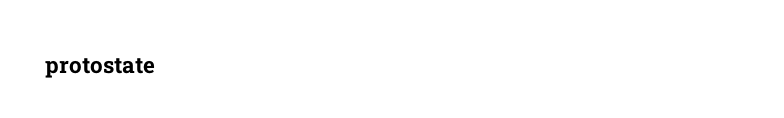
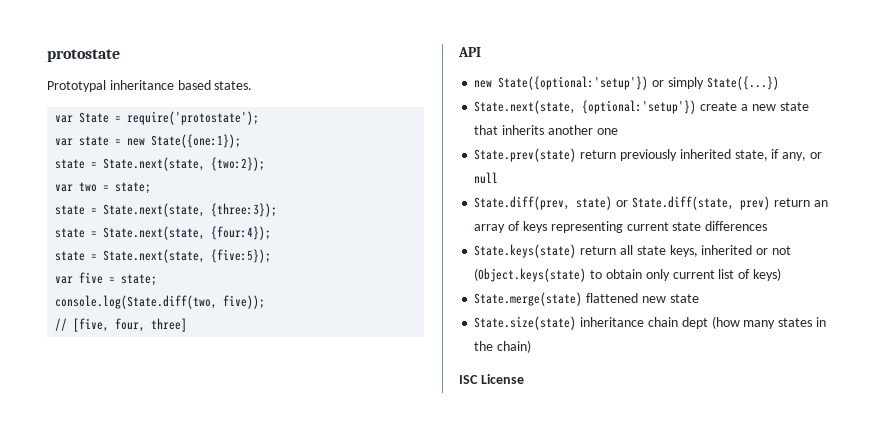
(155, 68) none -> [47,80,253,92] [55,111,260,125] [55,134,242,148] [55,157,266,171] [55,182,152,194] [55,203,278,217] [55,226,272,240] [55,249,272,263] [55,272,158,286] [55,295,266,309] [55,318,188,332] [458,47,481,57] [474,76,779,90] [474,100,809,114] [474,125,618,135] [474,148,822,162] [474,172,499,184] [474,196,828,210] [474,221,768,233] [474,244,791,258] [474,268,781,282] [474,292,699,306] [474,316,826,330] [474,340,532,353] [459,374,524,384] // Prototypal inheritance based states. // var State = require('protostate'); // var state = new State({one:1}); // state = State.next(state, {two:2}); // var two = state; // state = State.next(state, {three:3}); // state = State.next(state, {four:4}); // state = State.next(state, {five:5}); // var five = state; // console.log(State.diff(two, five)); // // [five, four, three] // API // new State({optional:'setup'}) or simply State({...}) // State.next(state, {optional:'setup'}) create a new state that inherits another one // State.prev(state) return previously inherited state, if any, or null // State.diff(prev, state) or State.diff(state, prev) return an array of keys representing current state differences // State.keys(state) return all state keys, inherited or not (Object.keys(state) to obtain only current list of keys) // State.merge(state) flattened new state // State.size(state) inheritance chain dept (how many states in the chain) // ISC License

